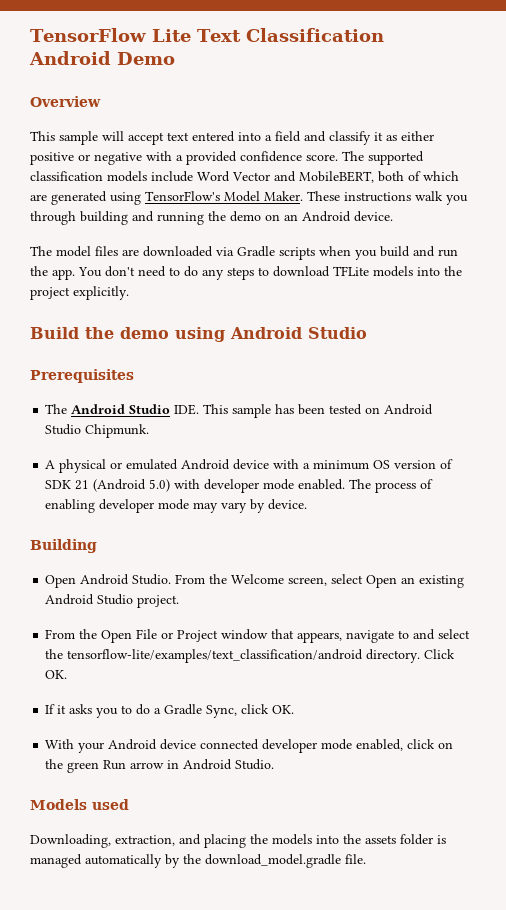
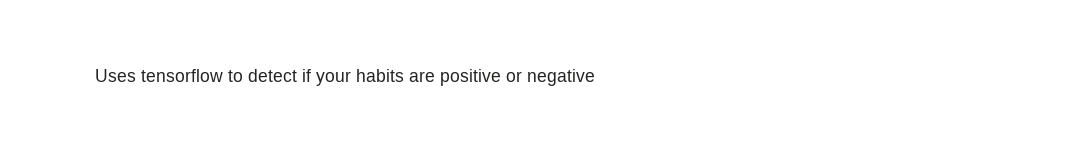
[30,28,384,42] [29,51,175,65] [30,96,101,107] [30,131,434,145] [30,151,424,165] [30,171,459,183] [30,191,468,205] [30,211,393,225] [30,246,458,260] [30,266,462,280] [30,286,129,300] [30,327,367,342] [30,369,134,383] [45,404,434,418] [45,424,150,438] [45,459,454,473] [45,479,434,493] [45,499,308,513] [30,539,97,553] [45,574,465,588] [45,594,180,608] [45,629,471,643] [45,649,456,663] [45,670,68,679] [45,704,295,718] [45,739,454,753] [45,759,275,773] [30,799,129,810] [30,834,446,848] [30,854,366,868] TensorFlow Lite Text Classification Android Demo // Overview // This sample will accept text entered into a field and classify it as either positive or negative with a provided confidence score. The supported classification models include Word Vector and MobileBERT, both of which are generated using TensorFlow's Model Maker. These instructions walk you through building and running the demo on an Android device. // The model files are downloaded via Gradle scripts when you build and run the app. You don't need to do any steps to download TFLite models into the project explicitly. // Build the demo using Android Studio // Prerequisites // The Android Studio IDE. This sample has been tested on Android Studio Chipmunk. // A physical or emulated Android device with a minimum OS version of SDK 21 (Android 5.0) with developer mode enabled. The process of enabling developer mode may vary by device. // Building // Open Android Studio. From the Welcome screen, select Open an existing Android Studio project. // From the Open File or Project window that appears, navigate to and select the tensorflow-lite/examples/text_classification/android directory. Click OK. // If it asks you to do a Gradle Sync, click OK. // With your Android device connected developer mode enabled, click on the green Run arrow in Android Studio. // Models used // Downloading, extraction, and placing the models into the assets folder is managed automatically by the download_model.gradle file. -> [95,69,595,86] Uses tensorflow to detect if your habits are positive or negative

